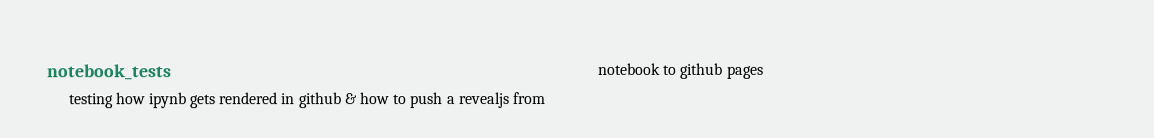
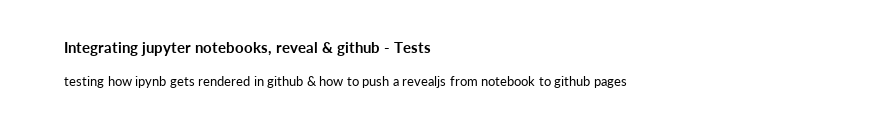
[46,64,172,81] notebook_tests -> [64,42,432,56] Integrating jupyter notebooks, reveal & github - Tests

